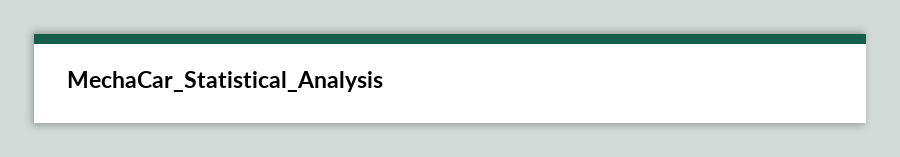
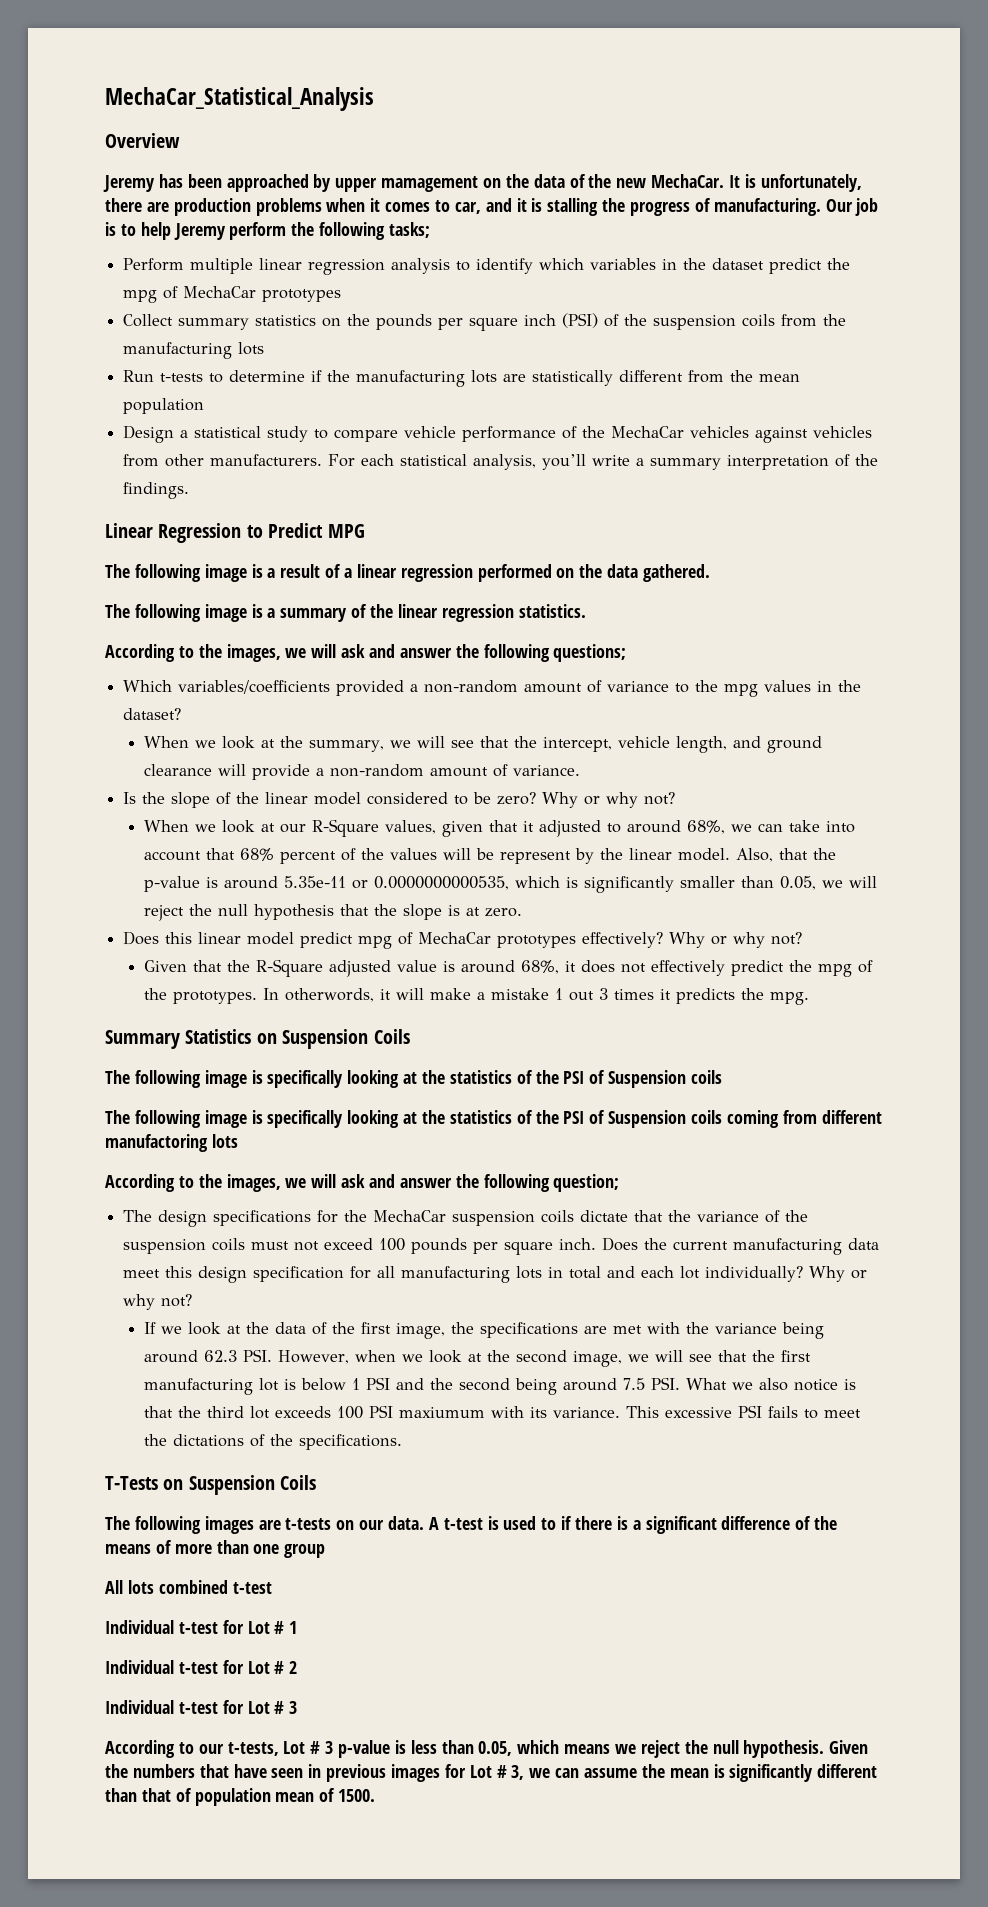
(383, 81) none -> [105,133,180,148] [103,174,862,192] [105,198,879,216] [105,222,431,240] [123,258,851,275] [123,286,342,303] [123,313,847,331] [123,342,265,359] [123,370,801,387] [123,398,205,414] [123,425,873,443] [123,454,879,470] [123,482,190,499] [105,523,365,543] [105,564,711,582] [105,604,586,622] [105,644,627,662] [123,680,862,697] [123,708,182,720] [143,736,822,753] [143,764,580,780] [123,792,676,808] [143,819,855,837] [143,848,836,864] [143,876,877,893] [143,904,522,921] [123,931,803,949] [143,959,873,977] [143,988,809,1005] [105,1029,410,1049] [105,1070,723,1088] [105,1110,882,1128] [105,1134,238,1152] [105,1174,620,1192] [123,1210,809,1227] [123,1237,880,1255] [123,1266,868,1283] [123,1294,193,1310] [143,1322,824,1339] [143,1349,811,1367] [143,1377,856,1395] [143,1405,861,1419] [143,1434,402,1450] [105,1475,317,1495] [105,1516,838,1534] [105,1540,326,1558] [105,1580,272,1594] [105,1620,298,1634] [105,1660,298,1674] [105,1700,298,1714] [105,1740,869,1758] [105,1764,878,1782] [105,1788,376,1806] // Overview // Jeremy has been approached by upper mamagement on the data of the new MechaCar. It is unfortunately, there are production problems when it comes to car, and it is stalling the progress of manufacturing. Our job is to help Jeremy perform the following tasks; // Perform multiple linear regression analysis to identify which variables in the dataset predict the mpg of MechaCar prototypes // Collect summary statistics on the pounds per square inch (PSI) of the suspension coils from the manufacturing lots // Run t-tests to determine if the manufacturing lots are statistically different from the mean population // Design a statistical study to compare vehicle performance of the MechaCar vehicles against vehicles from other manufacturers. For each statistical analysis, you’ll write a summary interpretation of the findings. // Linear Regression to Predict MPG // The following image is a result of a linear regression performed on the data gathered. // The following image is a summary of the linear regression statistics. // According to the images, we will ask and answer the following questions; // Which variables/coefficients provided a non-random amount of variance to the mpg values in the dataset? // When we look at the summary, we will see that the intercept, vehicle length, and ground clearance will provide a non-random amount of variance. // Is the slope of the linear model considered to be zero? Why or why not? // When we look at our R-Square values, given that it adjusted to around 68%, we can take into account that 68% percent of the values will be represent by the linear model. Also, that the p-value is around 5.35e-11 or 0.0000000000535, which is significantly smaller than 0.05, we will reject the null hypothesis that the slope is at zero. // Does this linear model predict mpg of MechaCar prototypes effectively? Why or why not? // Given that the R-Square adjusted value is around 68%, it does not effectively predict the mpg of the prototypes. In otherwords, it will make a mistake 1 out 3 times it predicts the mpg. // Summary Statistics on Suspension Coils // The following image is specifically looking at the statistics of the PSI of Suspension coils // The following image is specifically looking at the statistics of the PSI of Suspension coils coming from different manufactoring lots // According to the images, we will ask and answer the following question; // The design specifications for the MechaCar suspension coils dictate that the variance of the suspension coils must not exceed 100 pounds per square inch. Does the current manufacturing data meet this design specification for all manufacturing lots in total and each lot individually? Why or why not? // If we look at the data of the first image, the specifications are met with the variance being around 62.3 PSI. However, when we look at the second image, we will see that the first manufacturing lot is below 1 PSI and the second being around 7.5 PSI. What we also notice is that the third lot exceeds 100 PSI maxiumum with its variance. This excessive PSI fails to meet the dictations of the specifications. // T-Tests on Suspension Coils // The following images are t-tests on our data. A t-test is used to if there is a significant difference of the means of more than one group // All lots combined t-test // Individual t-test for Lot # 1 // Individual t-test for Lot # 2 // Individual t-test for Lot # 3 // According to our t-tests, Lot # 3 p-value is less than 0.05, which means we reject the null hypothesis. Given the numbers that have seen in previous images for Lot # 3, we can assume the mean is significantly different than that of population mean of 1500.

